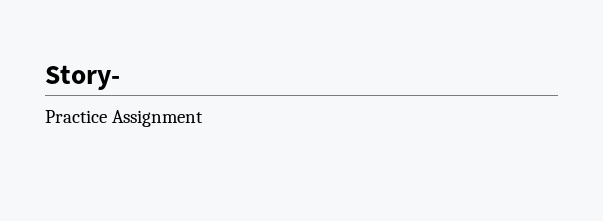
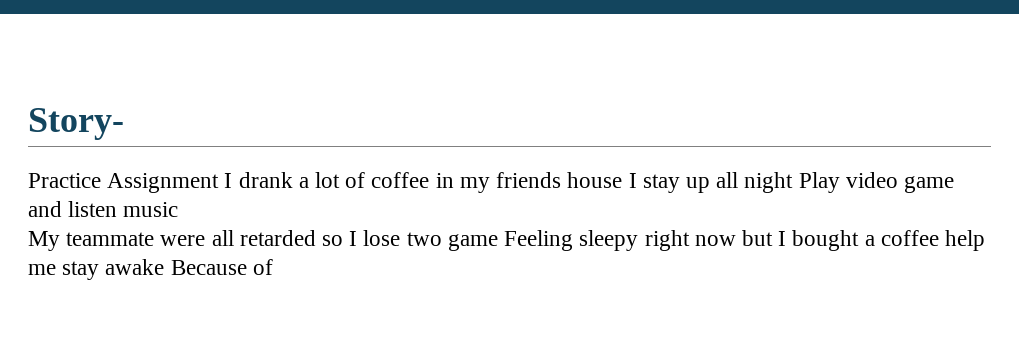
(204, 118) none -> [224,172,954,193] [28,201,179,217] [28,230,985,251] [28,259,273,280] I drank a lot of coffee in my friends house I stay up all night Play video game and listen music // My teammate were all retarded so I lose two game Feeling sleepy right now but I bought a coffee help me stay awake Because of

